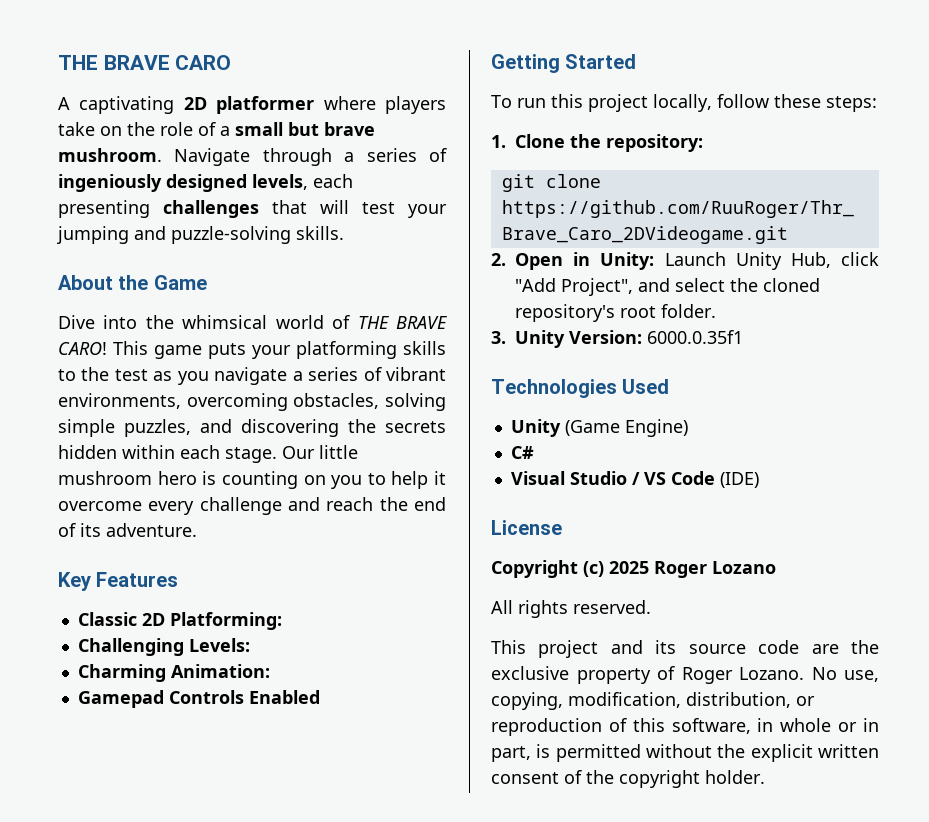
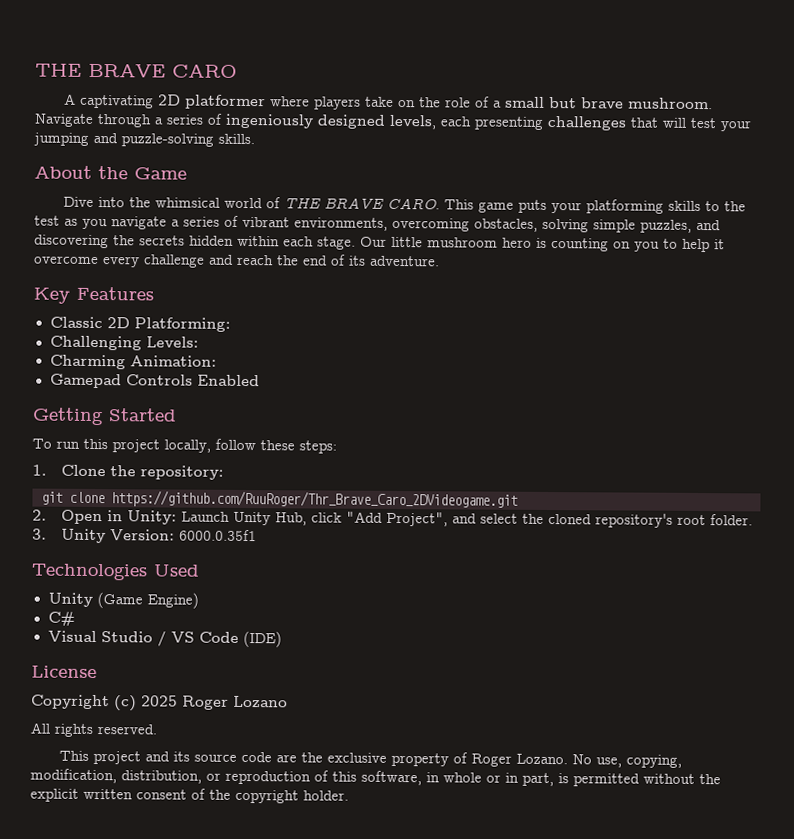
[58,342,107,355] CARO! -> [387,197,441,210] CARO.

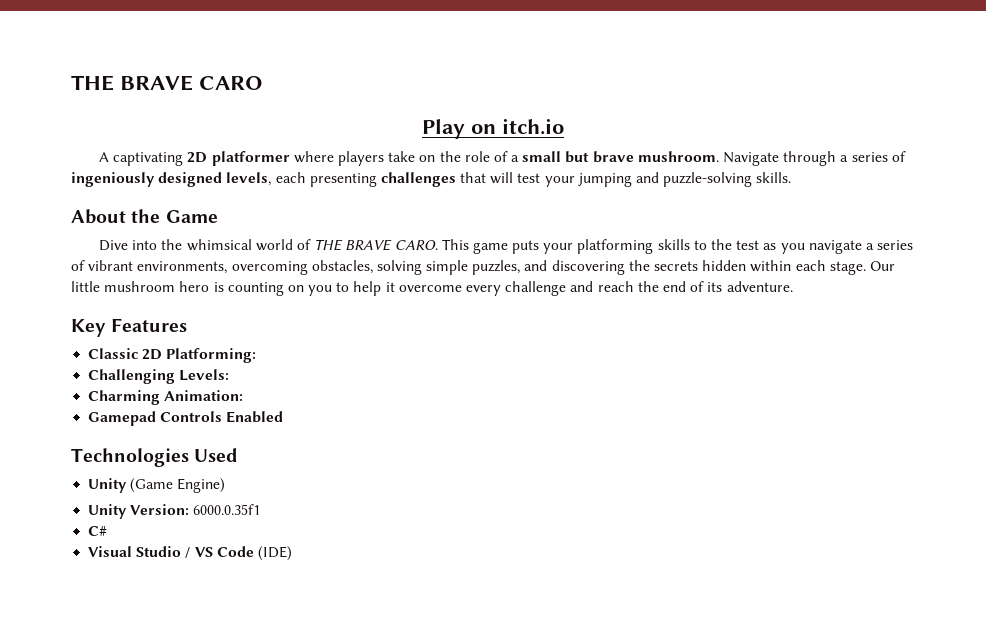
(237, 71) none -> [421,118,564,139] // Play on itch.io
[32,407,177,426] [32,438,337,454] [32,464,224,480] [41,490,518,509] [32,509,753,528] [32,528,257,544] // Getting Started // To run this project locally, follow these steps: // 1. Clone the repository: // git clone https://github.com/RuuRoger/Thr_Brave_Caro_2DVideogame.git // 2. Open in Unity: Launch Unity Hub, click "Add Project", and select the cloned repository's root folder. // 3. Unity Version: 6000.0.35f1 -> (284, 417) none
(199, 600) none -> [88,504,261,519] // Unity Version: 6000.0.35f1
[31,665,97,679] [31,694,288,712] [30,722,157,737] [59,750,683,768] [30,768,721,787] [30,788,349,804] // License // Copyright (c) 2025 Roger Lozano // All rights reserved. // This project and its source code are the exclusive property of Roger Lozano. No use, copying, modification, distribution, or reproduction of this software, in whole or in part, is permitted without the explicit written consent of the copyright holder. -> (292, 553) none

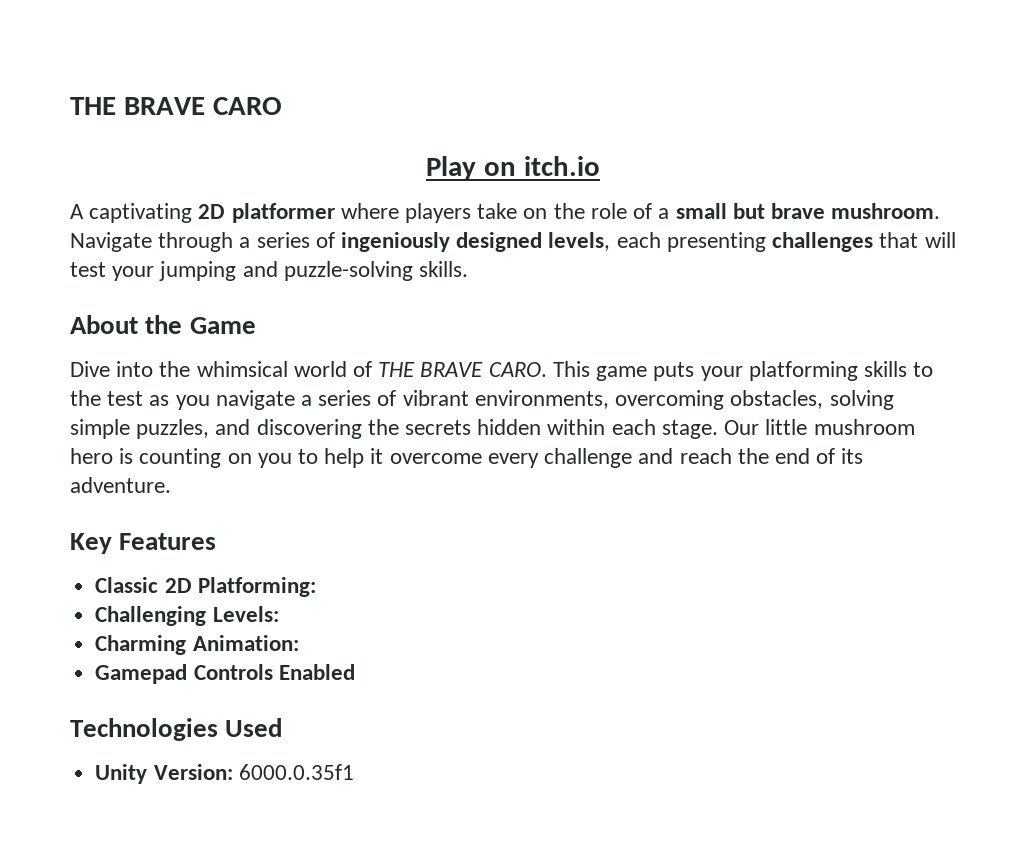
[88,478,226,493] // Unity (Game Engine) -> (283, 727) none
[88,526,108,536] [88,546,292,561] // C# // Visual Studio / VS Code (IDE) -> (354, 772) none

